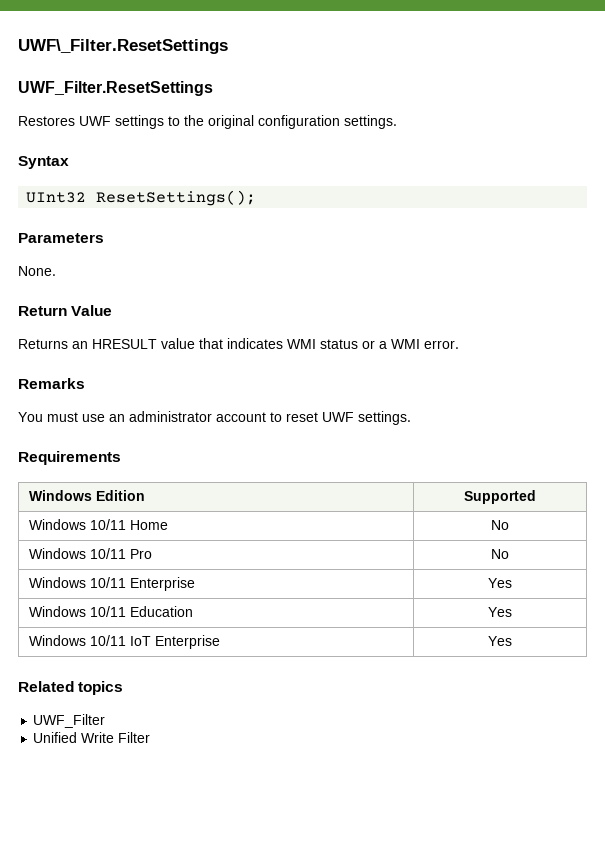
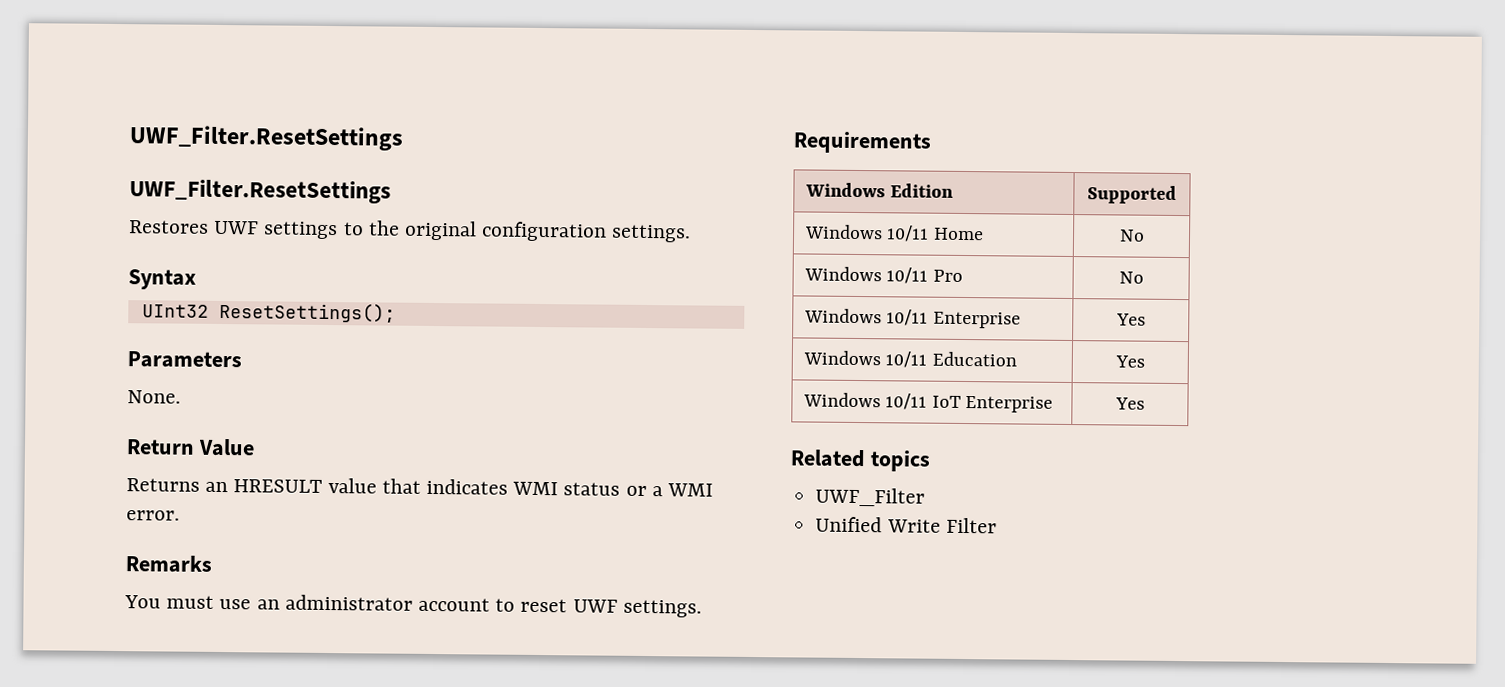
[18,39,228,54] UWF\_Filter.ResetSettings -> [129,125,404,151] UWF_Filter.ResetSettings

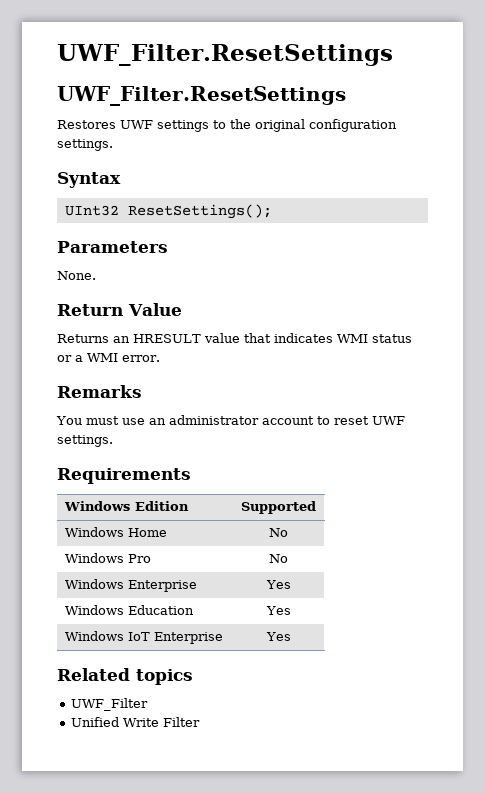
[886,225,930,242] 10/11 -> (124, 532) none
[886,267,929,284] 10/11 -> (124, 558) none
[886,309,929,326] 10/11 -> (124, 584) none
[885,351,928,368] 10/11 -> (124, 610) none
[885,393,928,410] 10/11 -> (124, 636) none

